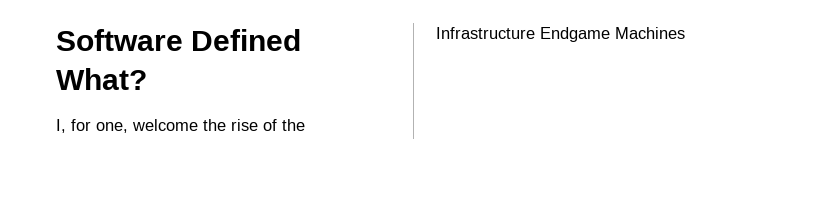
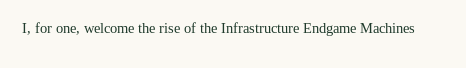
[56,29,302,51] [56,68,147,90] Software Defined What? // -> (22, 29) none

